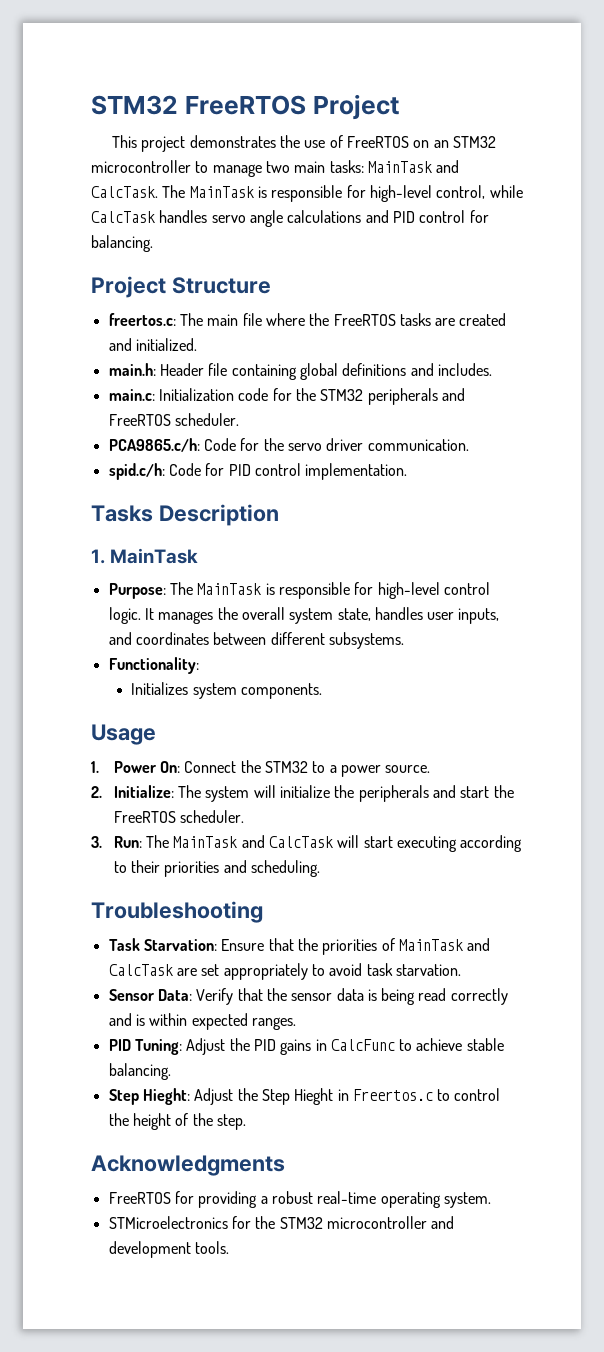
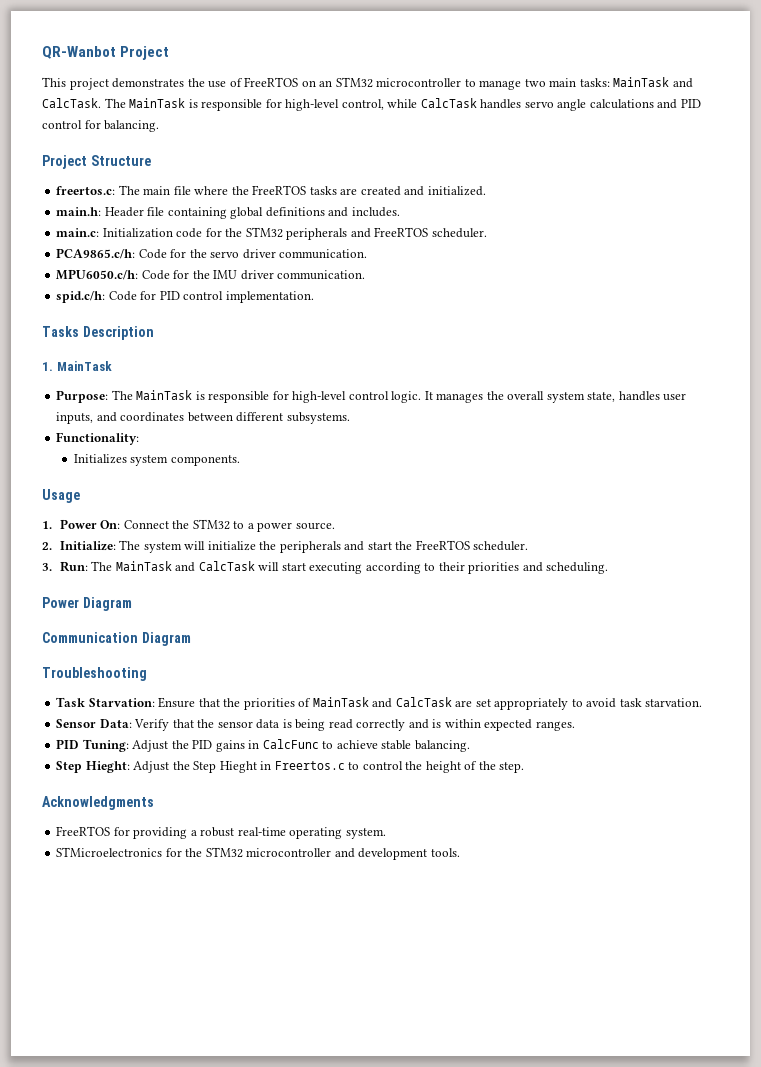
[91,95,306,115] STM32 FreeRTOS -> [42,46,116,59] QR-Wanbot
(469, 445) none -> [56,269,366,280] // MPU6050.c/h: Code for the IMU driver communication.
(320, 868) none -> [42,597,132,611] [42,632,191,646] // Power Diagram // Communication Diagram

